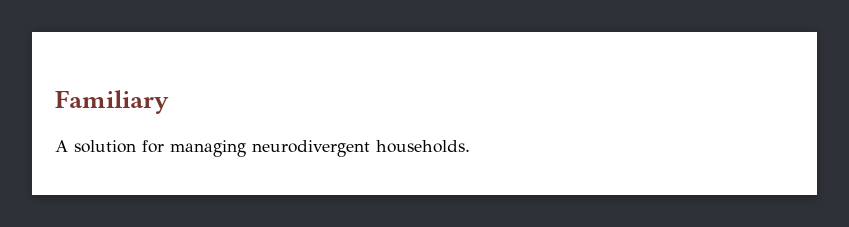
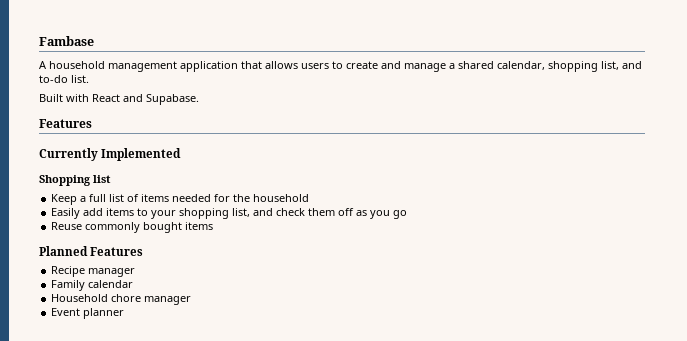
[55,90,169,114] Familiary -> [39,36,94,46] Fambase
[74,140,470,157] solution for managing neurodivergent households. -> [49,61,642,72] [39,75,89,83] [39,94,199,105] [39,119,92,128] [39,148,182,161] [39,175,111,186] [51,194,310,205] [51,208,408,219] [51,222,214,233] [39,246,144,256] [51,266,136,277] [51,280,134,291] [51,294,192,305] [51,308,125,319] household management application that allows users to create and manage a shared calendar, shopping list, and to-do list. // Built with React and Supabase. // Features // Currently Implemented // Shopping list // Keep a full list of items needed for the household // Easily add items to your shopping list, and check them off as you go // Reuse commonly bought items // Planned Features // Recipe manager // Family calendar // Household chore manager // Event planner

